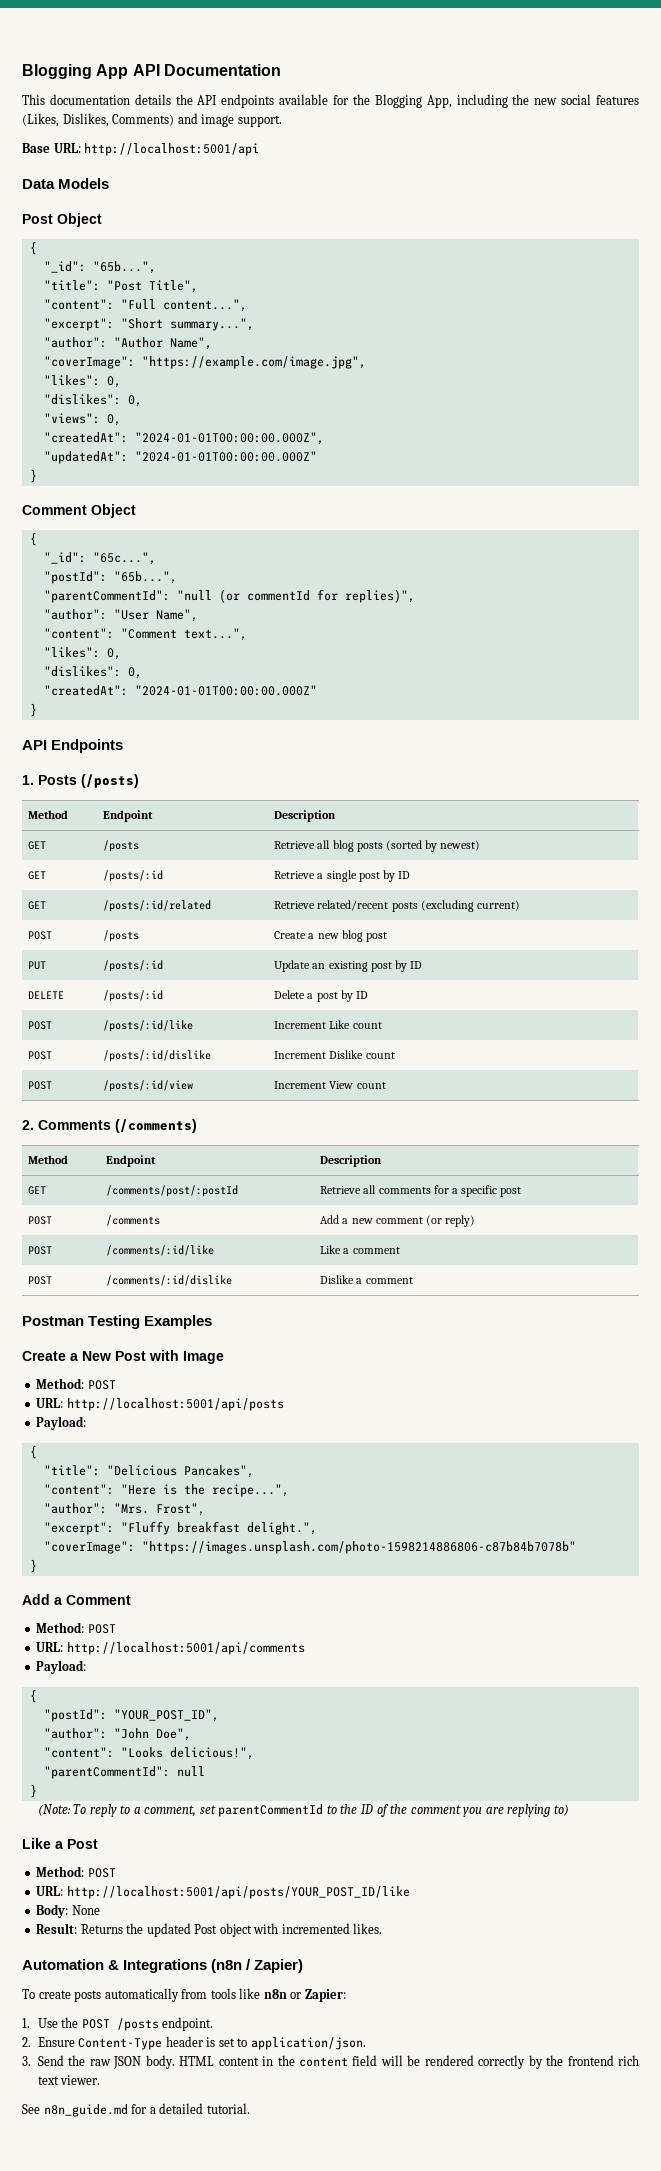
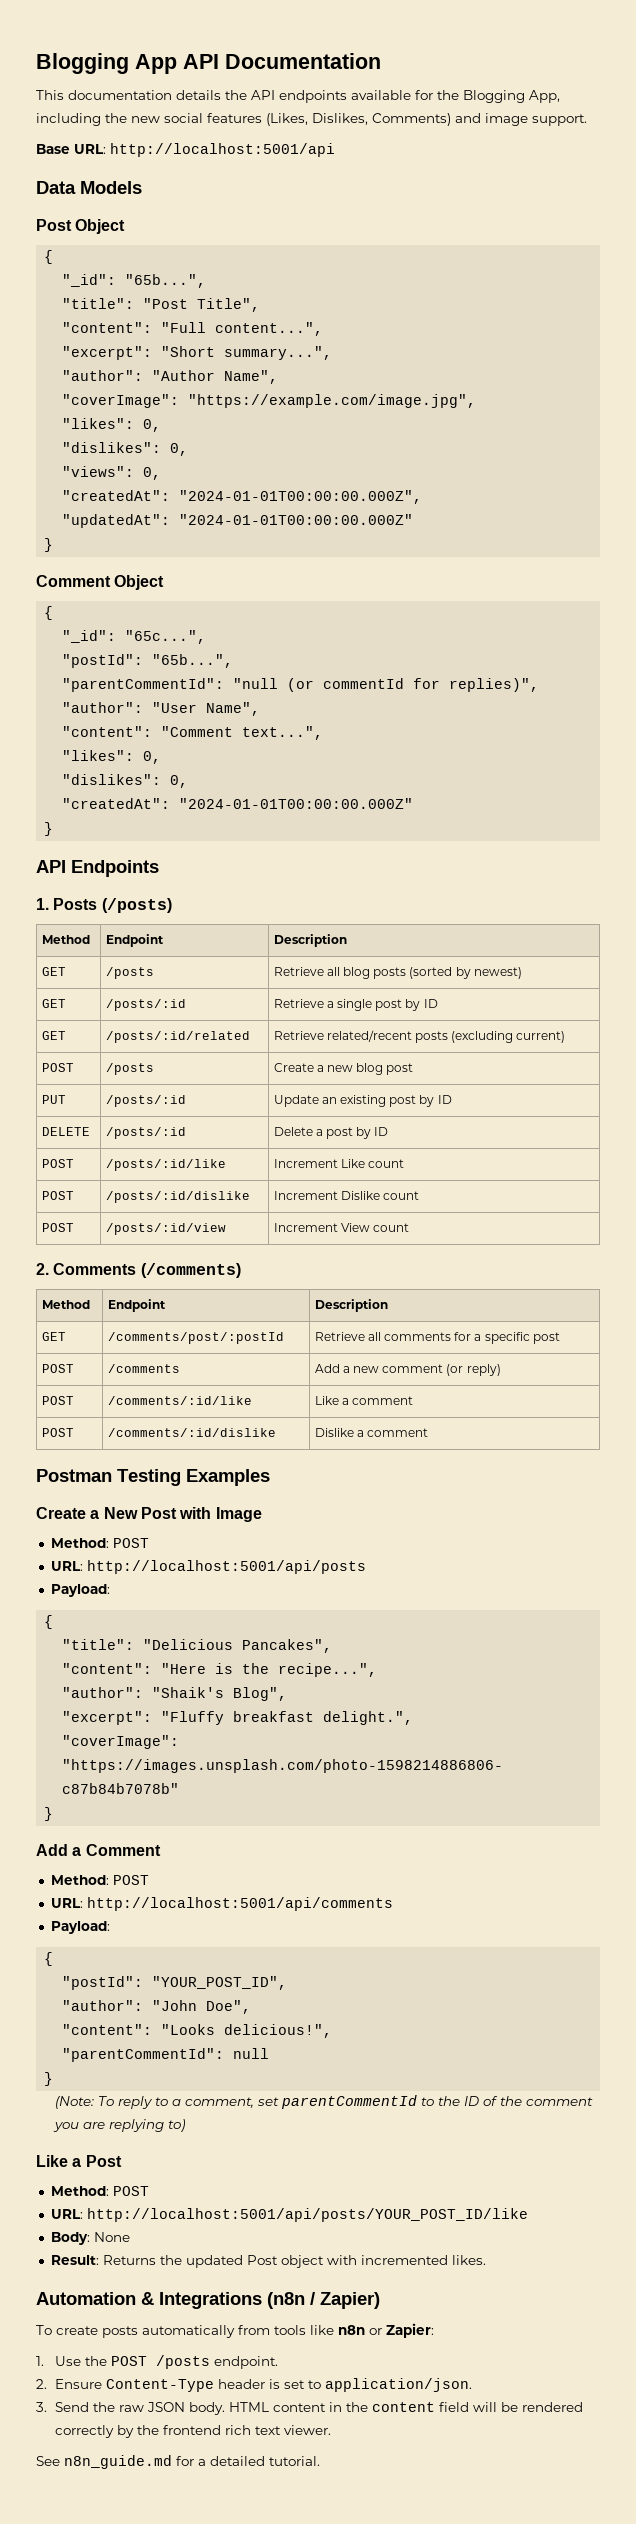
[113,1503,205,1516] "Mrs. Frost", -> [152,1687,288,1701] "Shaik's Blog",

